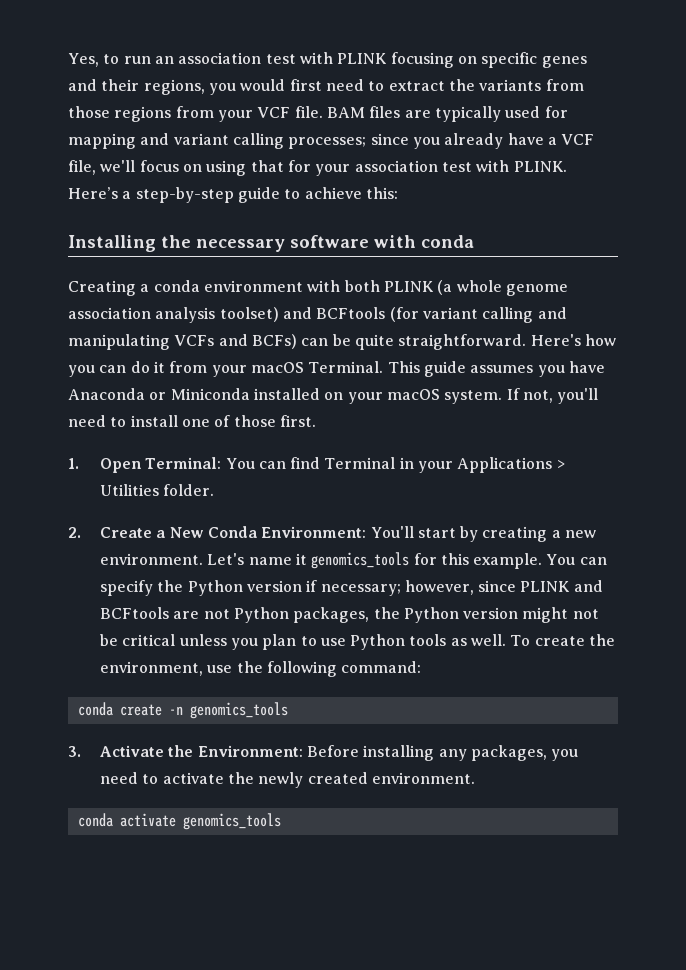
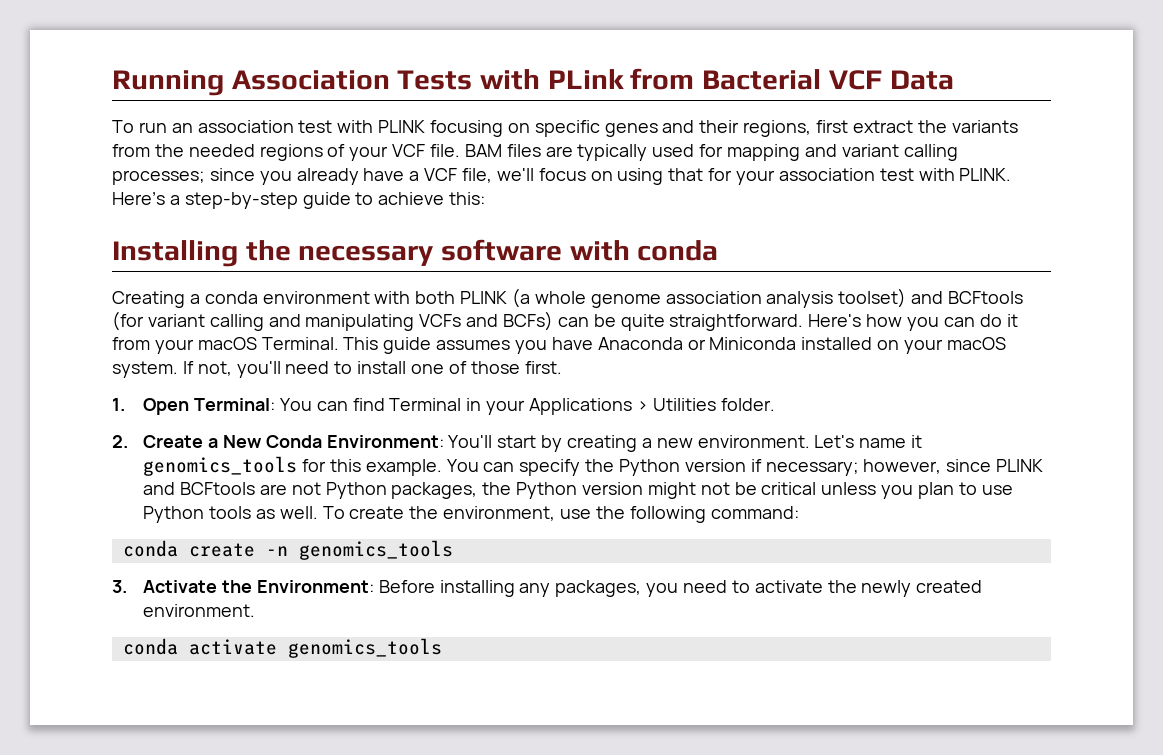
[68,53,120,67] Yes, to -> [112,68,954,96] [112,120,134,133] Running Association Tests with PLink from Bacterial VCF Data // To
[208,79,584,95] [68,106,214,122] you would first need to extract the variants from those regions from -> [816,120,1018,133] [112,144,346,161] first extract the variants from the needed regions of

